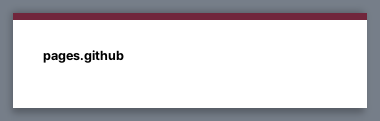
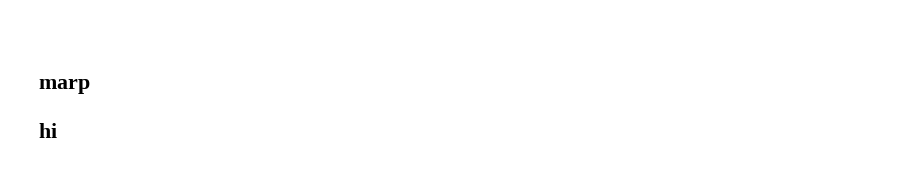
[43,50,124,63] pages.github -> [39,79,90,94] [39,123,57,138] marp // hi

